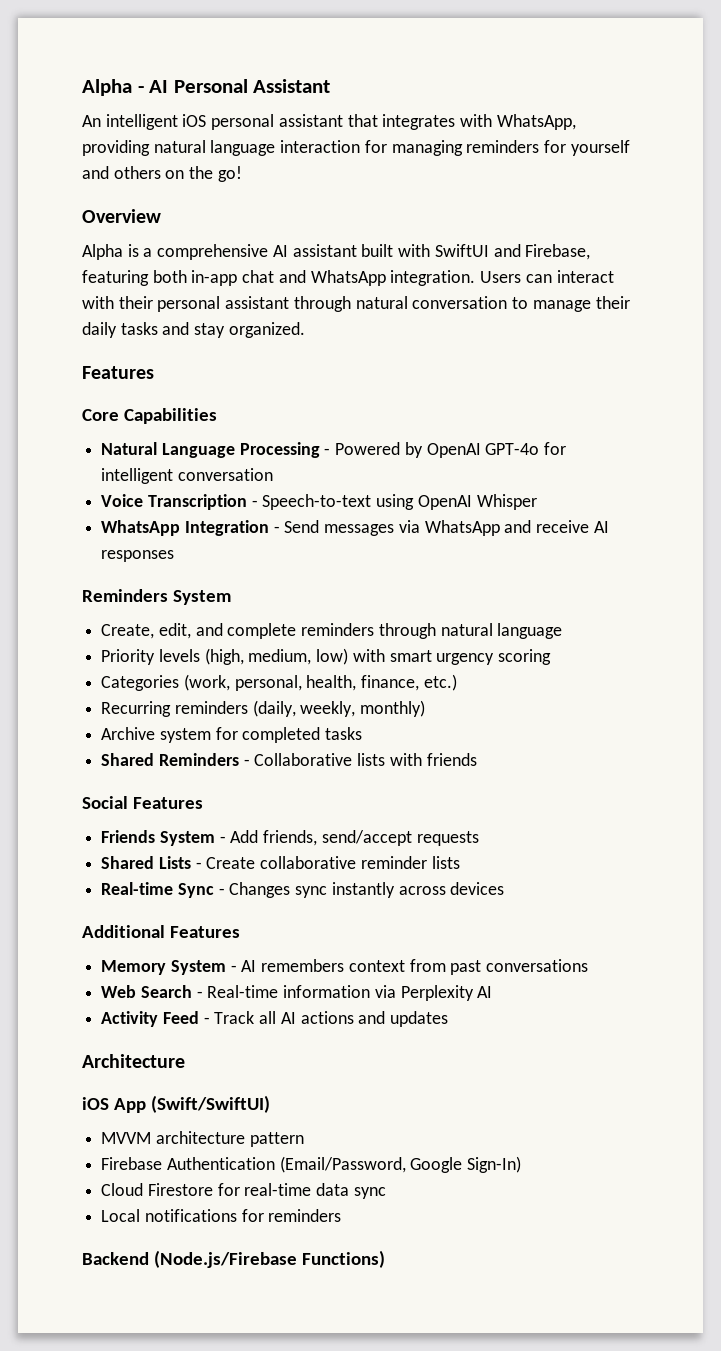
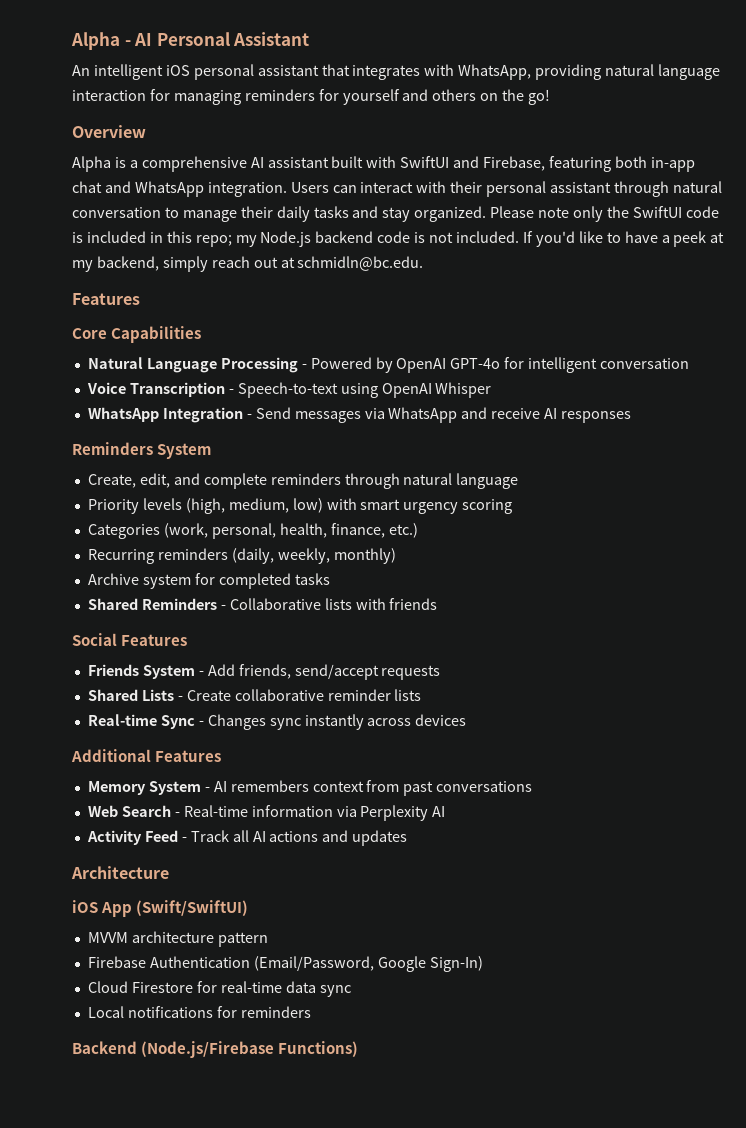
(305, 330) none -> [490,206,719,222] [72,231,725,247] [72,256,424,272] Please note only the SwiftUI code is included in this repo; my Node.js backend code is not included. If you'd like to have a peek at my backend, simply reach out at schmidln@bc.edu.

